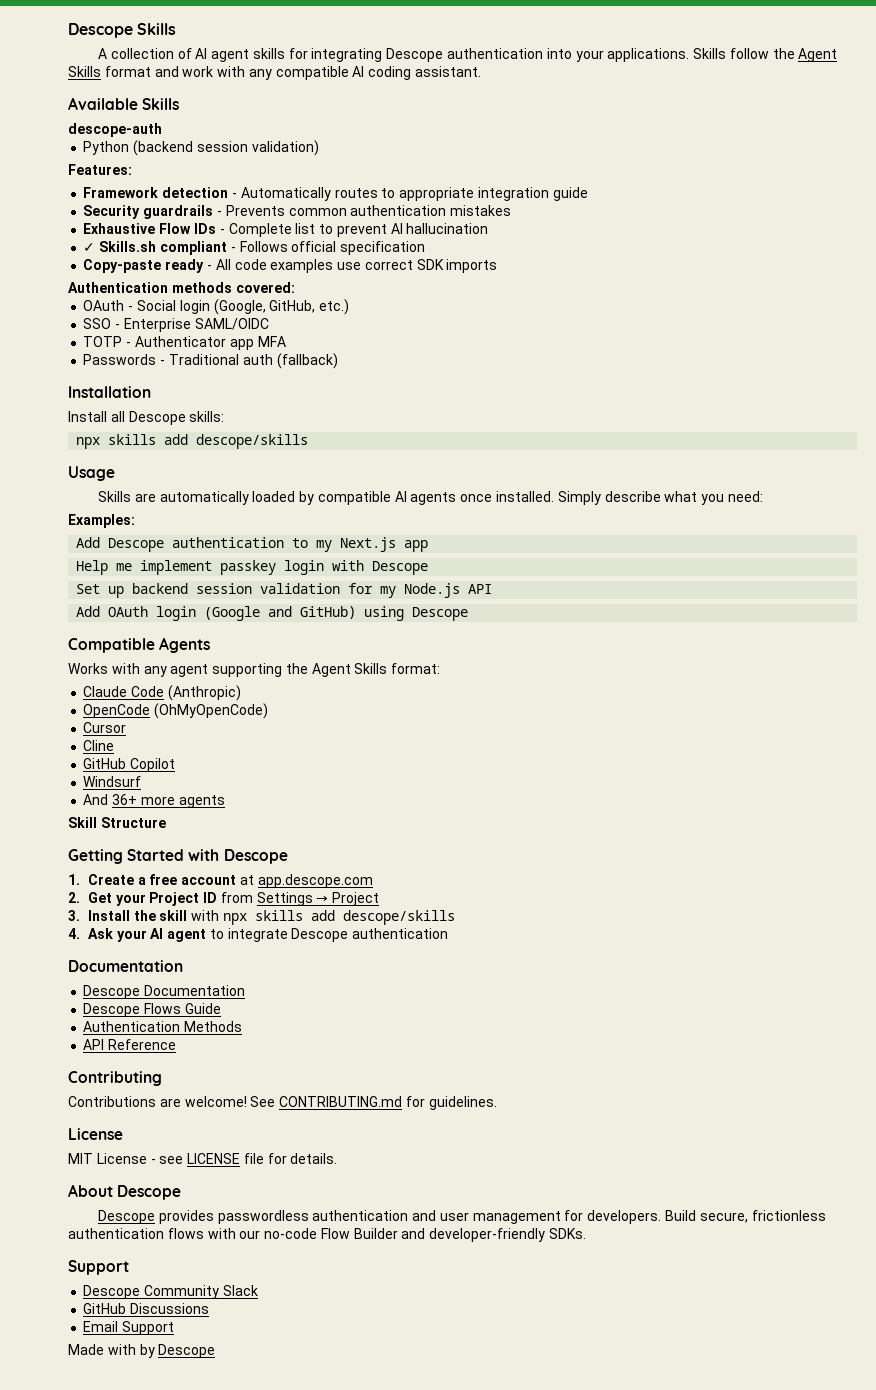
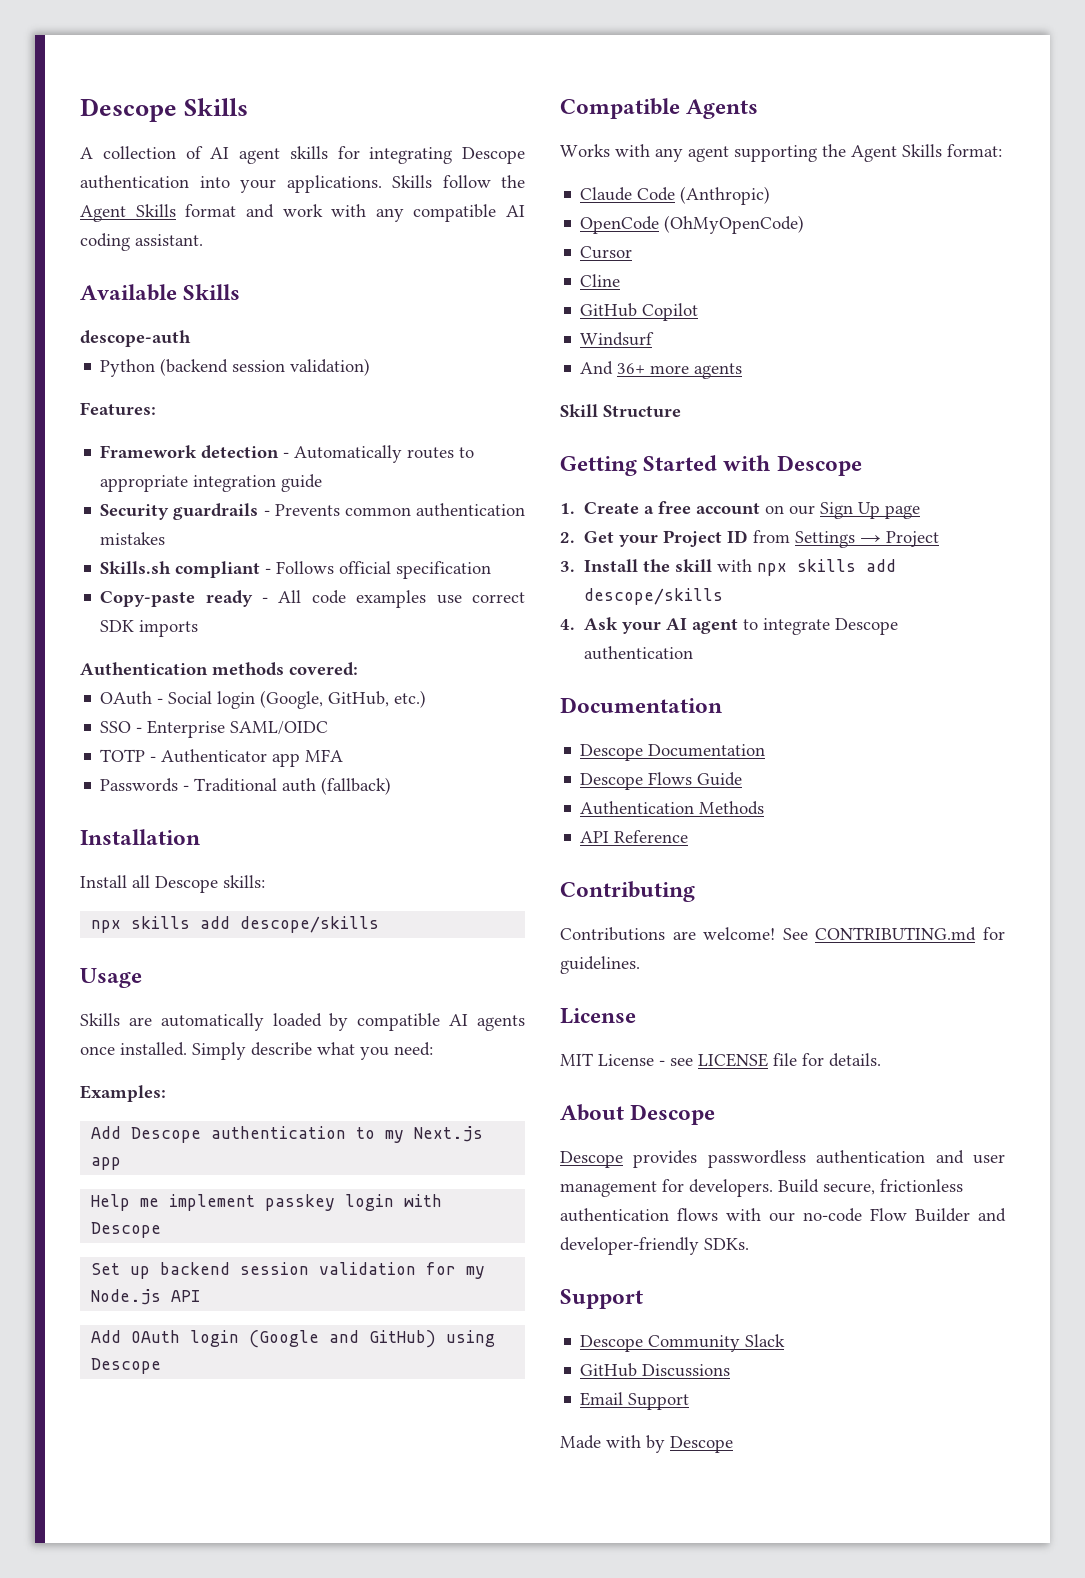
[83,223,489,237] [83,243,96,252] Exhaustive Flow IDs - Complete list to prevent AI hallucination // ✓ -> (166, 538) none
[239,874,373,888] at app.descope.com -> [765,502,921,519] on our Sign Up page

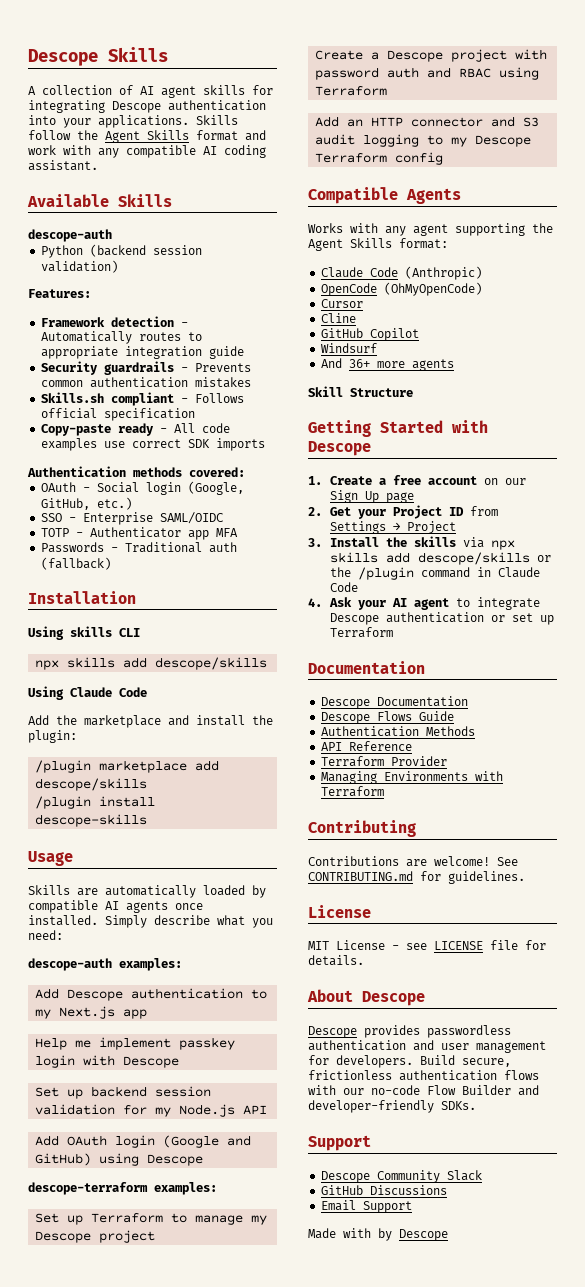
[80,875,265,893] [91,916,380,933] Install all Descope skills: // npx skills add descope/skills -> [28,626,140,640] [35,657,268,670] [28,686,147,700] [28,715,273,728] [28,730,77,743] [35,760,220,773] [35,778,148,791] [35,796,156,809] [35,814,148,827] Using skills CLI // npx skills add descope/skills // Using Claude Code // Add the marketplace and install the plugin: // /plugin marketplace add descope/skills // /plugin install descope-skills
[80,1085,166,1102] Examples: -> [28,958,182,971] descope-auth examples:
(162, 1366) none -> [28,1182,217,1195] [35,1213,268,1225] [35,1230,156,1243] [315,49,548,62] [315,67,540,80] [315,86,388,96] [315,116,540,127] [315,134,532,147] [315,152,444,165] // descope-terraform examples: // Set up Terraform to manage my Descope project // Create a Descope project with password auth and RBAC using Terraform // Add an HTTP connector and S3 audit logging to my Descope Terraform config
[675,559,897,576] [584,588,724,605] skill with npx skills add descope/skills -> [413,536,515,550] [329,552,551,565] [329,567,540,580] [329,582,358,592] skills via npx skills add descope/skills or the /plugin command in Claude Code
(694, 653) none -> [490,613,554,625] [329,627,393,638] or set up Terraform
(689, 836) none -> [321,756,448,767] [321,771,504,784] [321,786,385,797] // Terraform Provider // Managing Environments with Terraform

